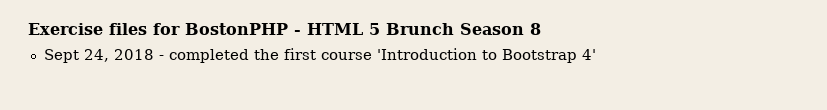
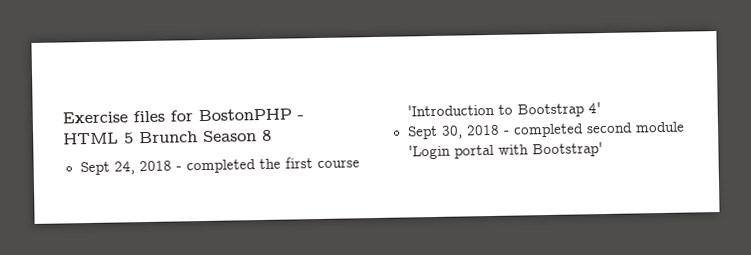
(596, 54) none -> [406,121,685,140] [407,142,603,160] // Sept 30, 2018 - completed second module 'Login portal with Bootstrap'

